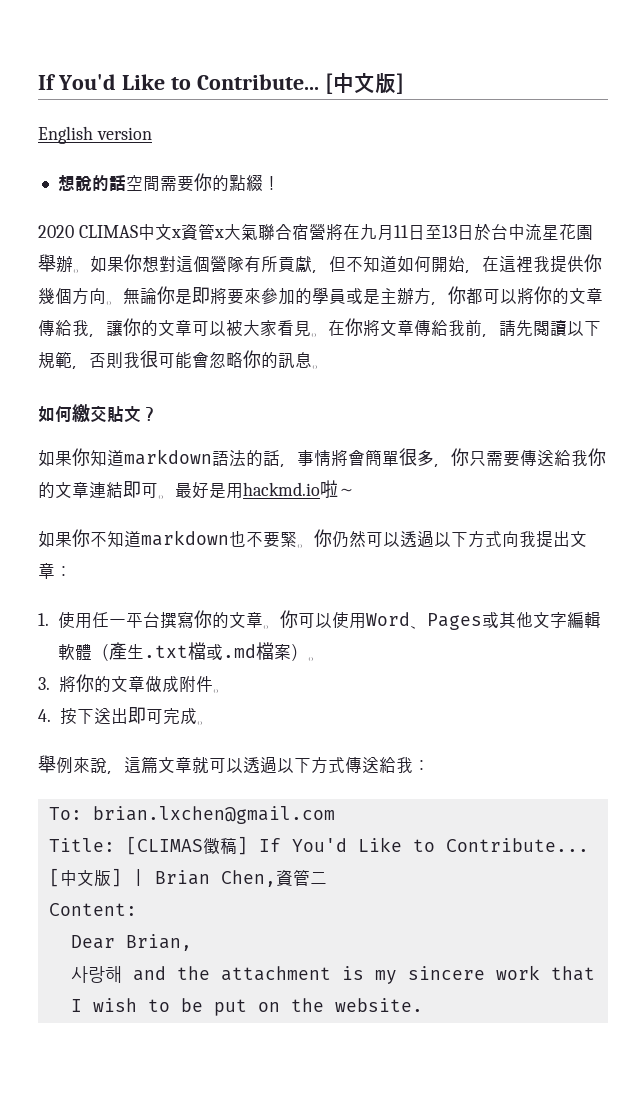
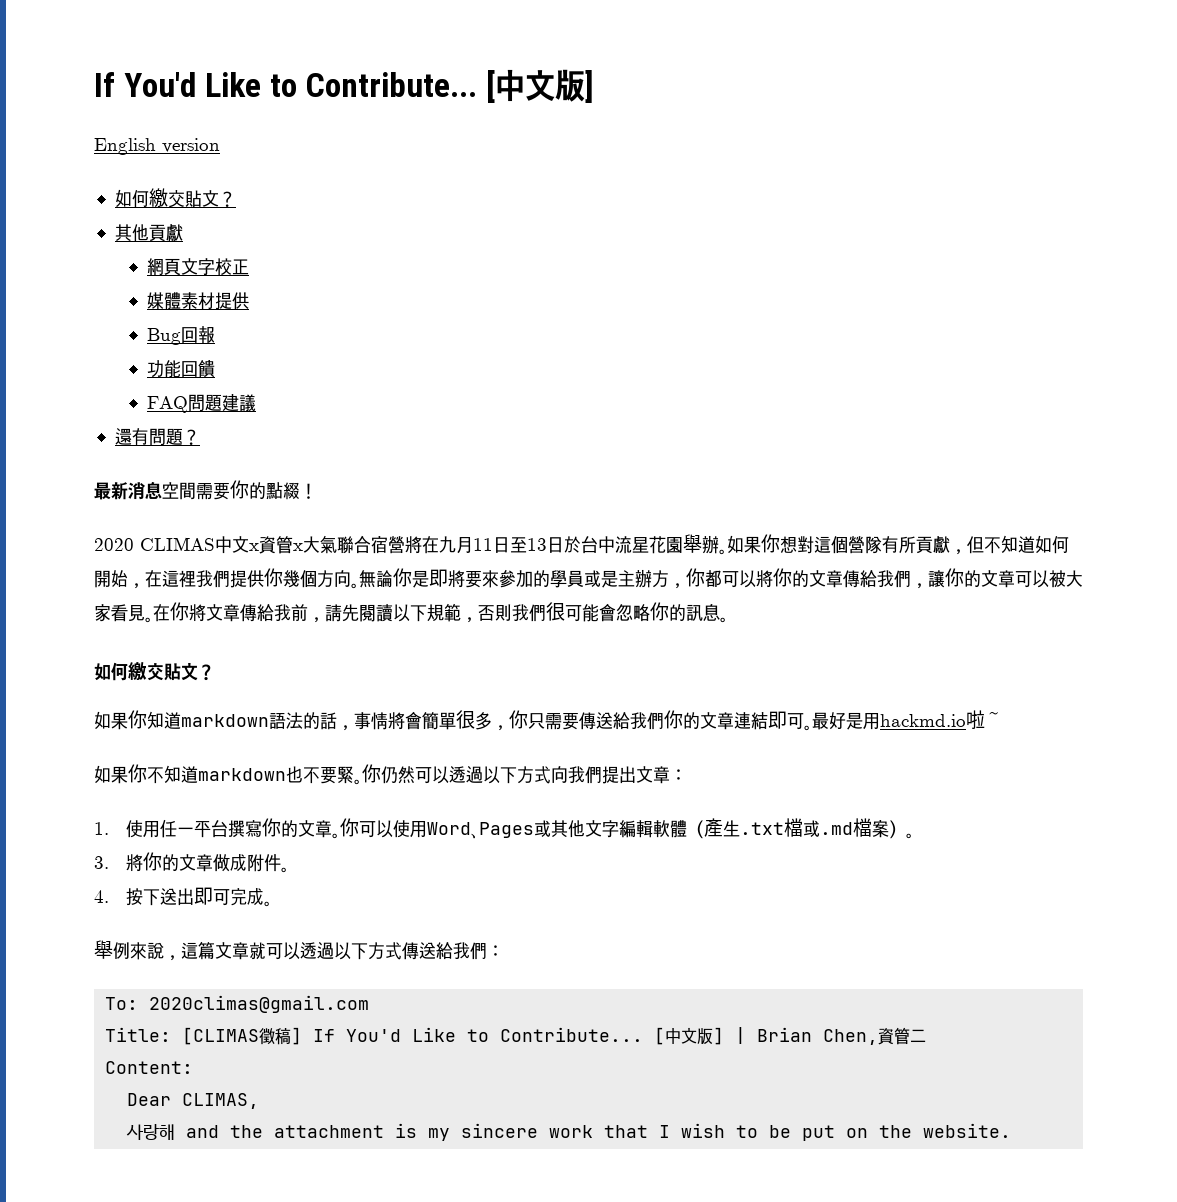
[57,175,126,191] 想說的話 -> [114,188,236,208] [114,224,183,242] [146,258,249,276] [146,292,249,310] [146,326,215,345] [146,359,215,378] [146,393,256,413] [114,427,200,446] [94,481,162,500] 如何繳交貼文？ // 其他貢獻 // 網頁文字校正 // 媒體素材提供 // Bug回報 // 功能回饋 // FAQ問題建議 // 還有問題？ // 最新消息
(550, 264) none -> [213,570,230,588] 們
(89, 328) none -> [894,570,911,588] 們
(140, 360) none -> [529,604,546,622] 們
(588, 458) none -> [647,712,664,730] 們
(536, 539) none -> [585,766,602,784] 們
(413, 765) none -> [470,942,487,960] 們
[92,806,335,824] brian.lxchen@gmail.com -> [149,995,370,1013] 2020climas@gmail.com
[125,934,192,951] Brian, -> [182,1093,260,1109] CLIMAS,

